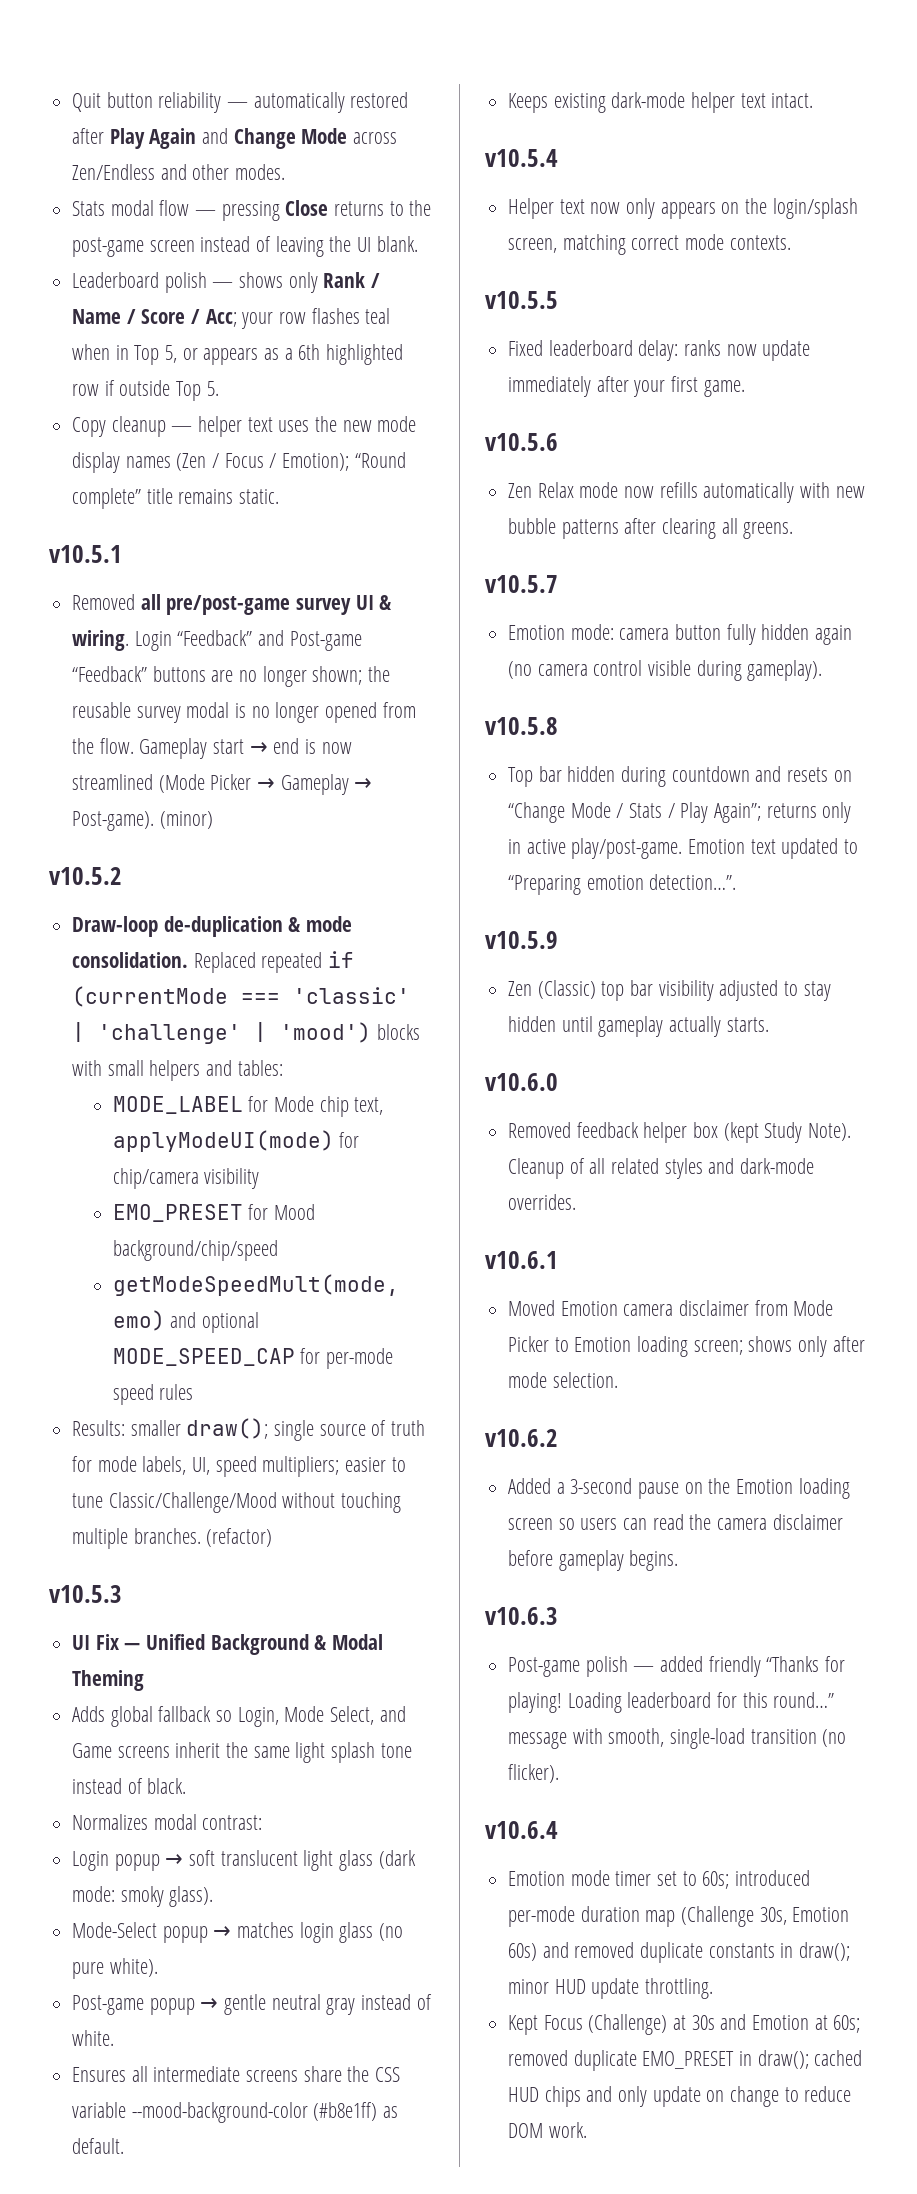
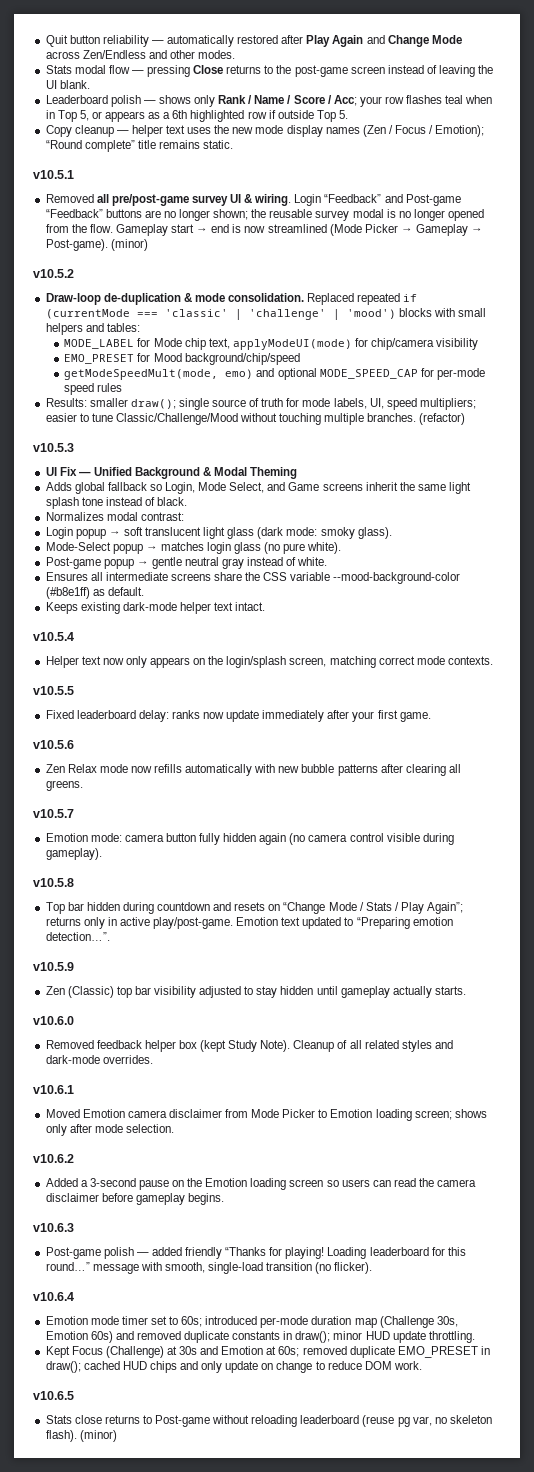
(587, 2130) none -> [33,1391,74,1400] [45,1415,492,1427] [45,1430,117,1442] // v10.6.5 // Stats close returns to Post-game without reloading leaderboard (reuse pg var, no skeleton flash). (minor)

